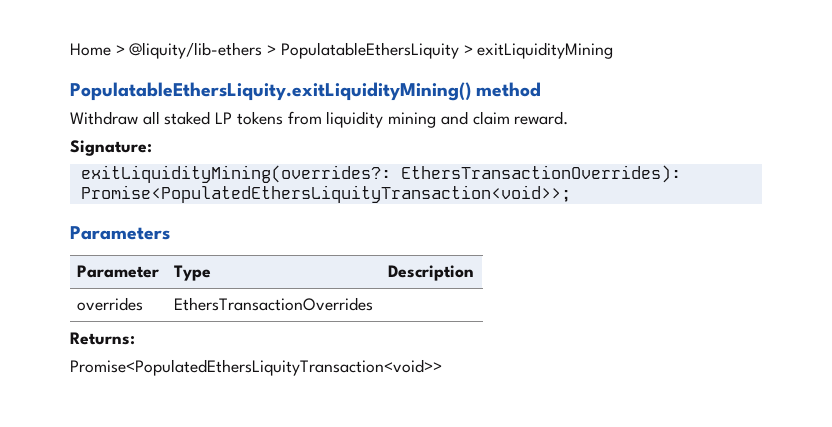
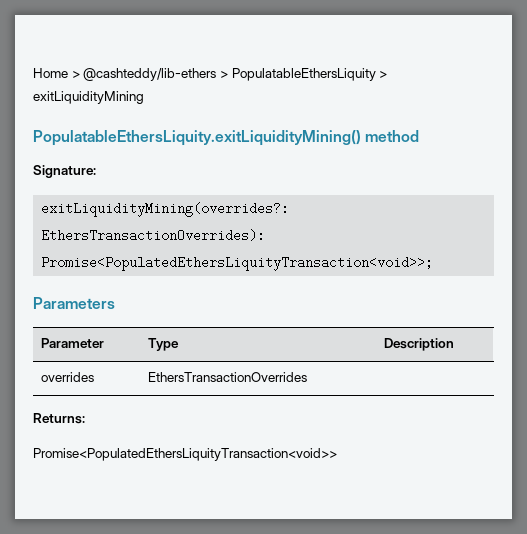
[129,42,263,59] @liquity/lib-ethers -> [83,68,217,81] @cashteddy/lib-ethers
[70,111,569,128] // Withdraw all staked LP tokens from liquidity mining and claim reward. -> (420, 136) none

